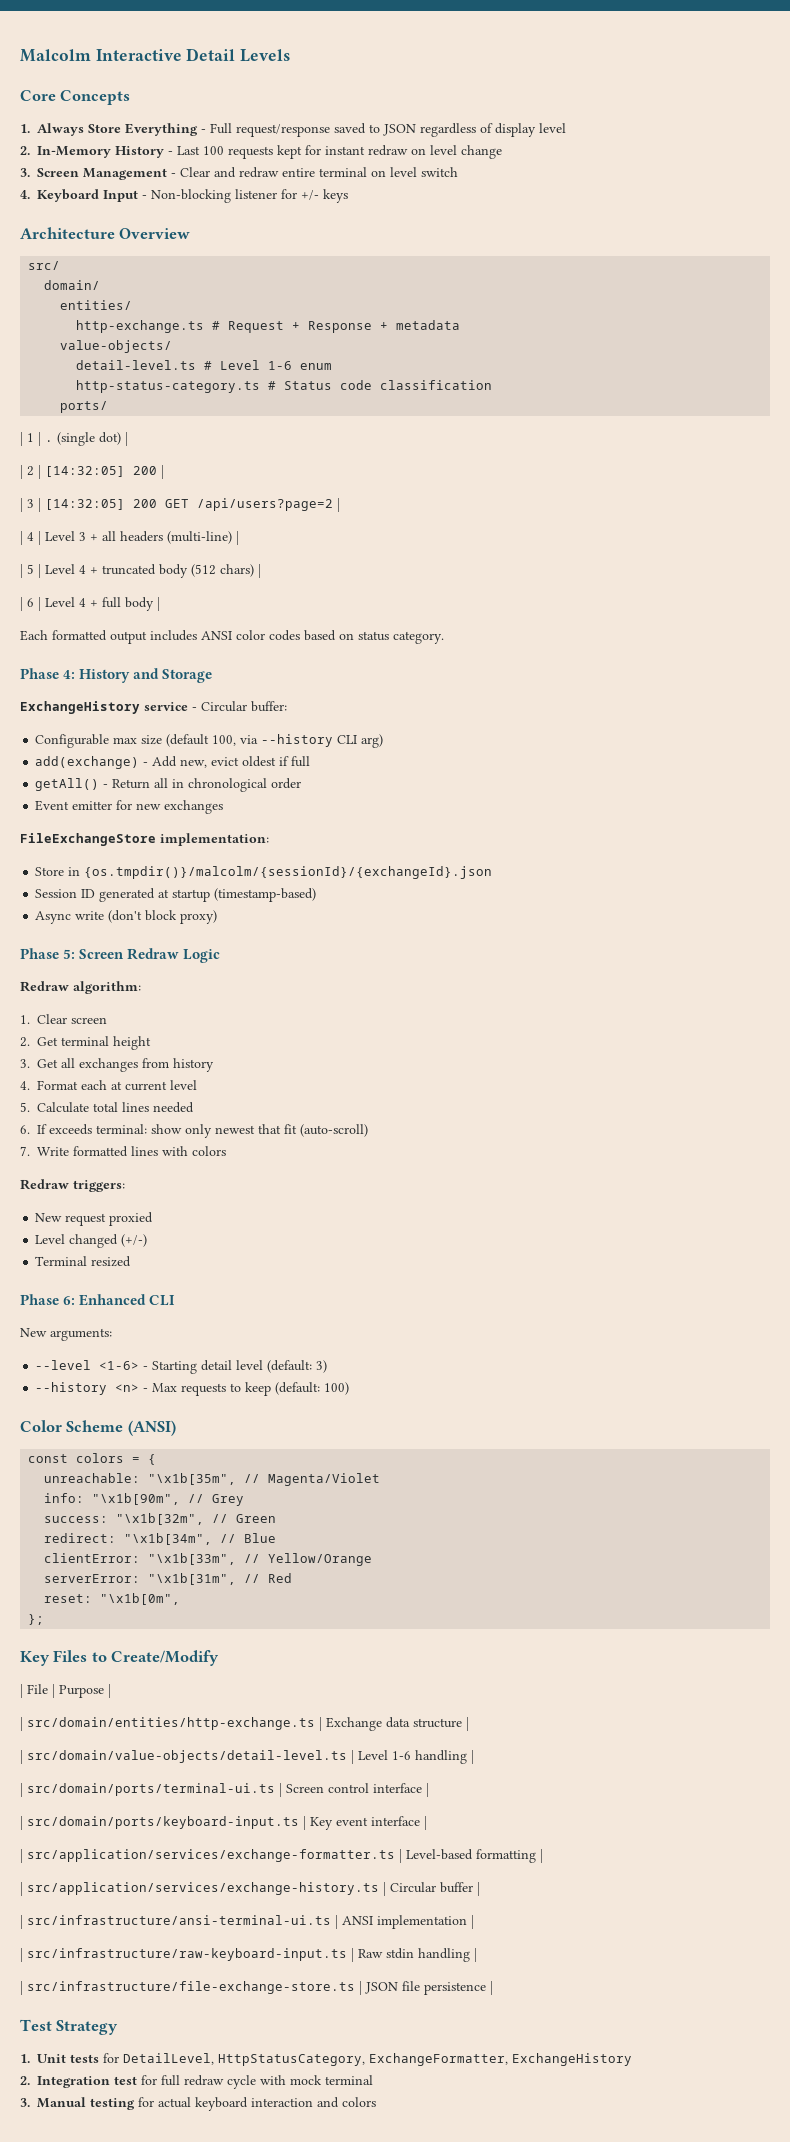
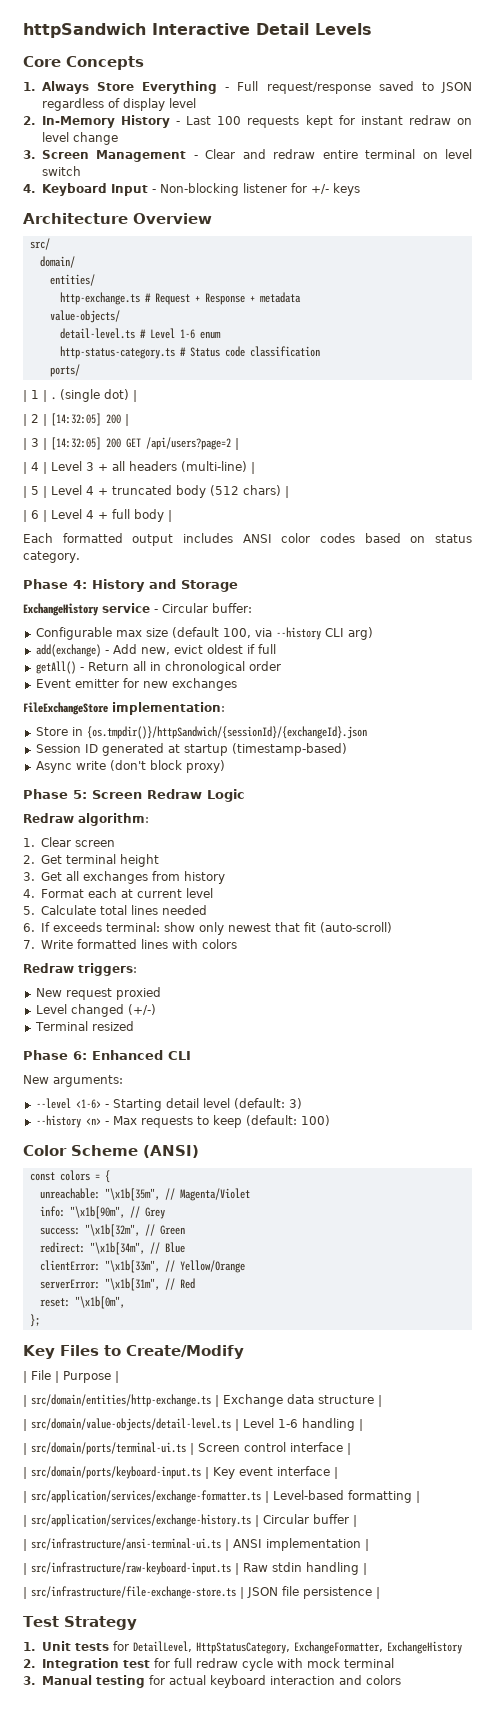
[20,49,91,62] Malcolm -> [23,23,146,38] httpSandwich
[84,866,493,879] {os.tmpdir()}/malcolm/{sessionId}/{exchangeId}.json -> [86,726,367,739] {os.tmpdir()}/httpSandwich/{sessionId}/{exchangeId}.json

